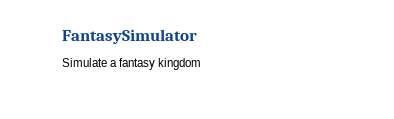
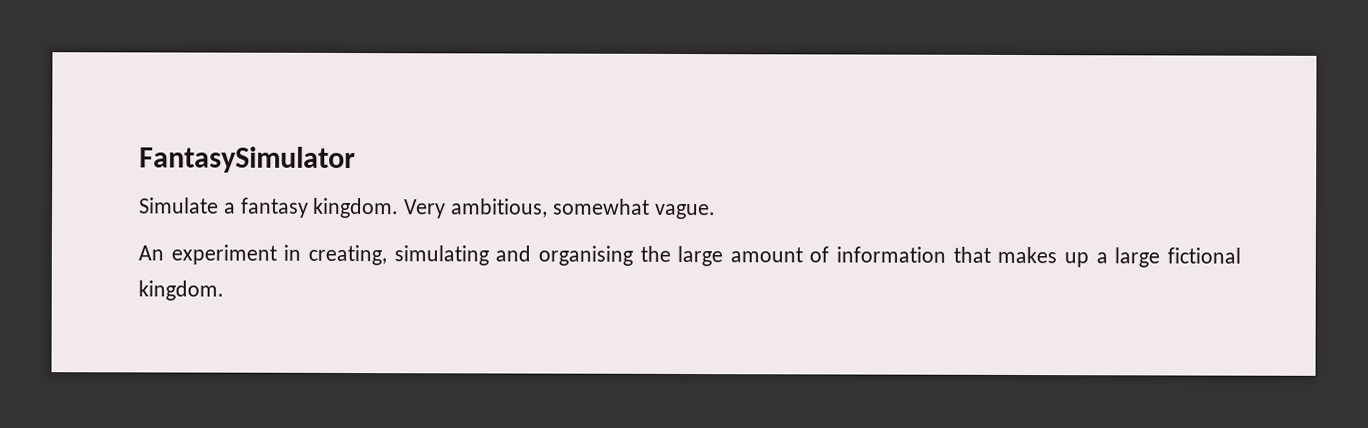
[158,58,202,70] kingdom -> [312,197,716,220] [138,244,1241,268] [138,280,224,301] kingdom. Very ambitious, somewhat vague. // An experiment in creating, simulating and organising the large amount of information that makes up a large fictional kingdom.

